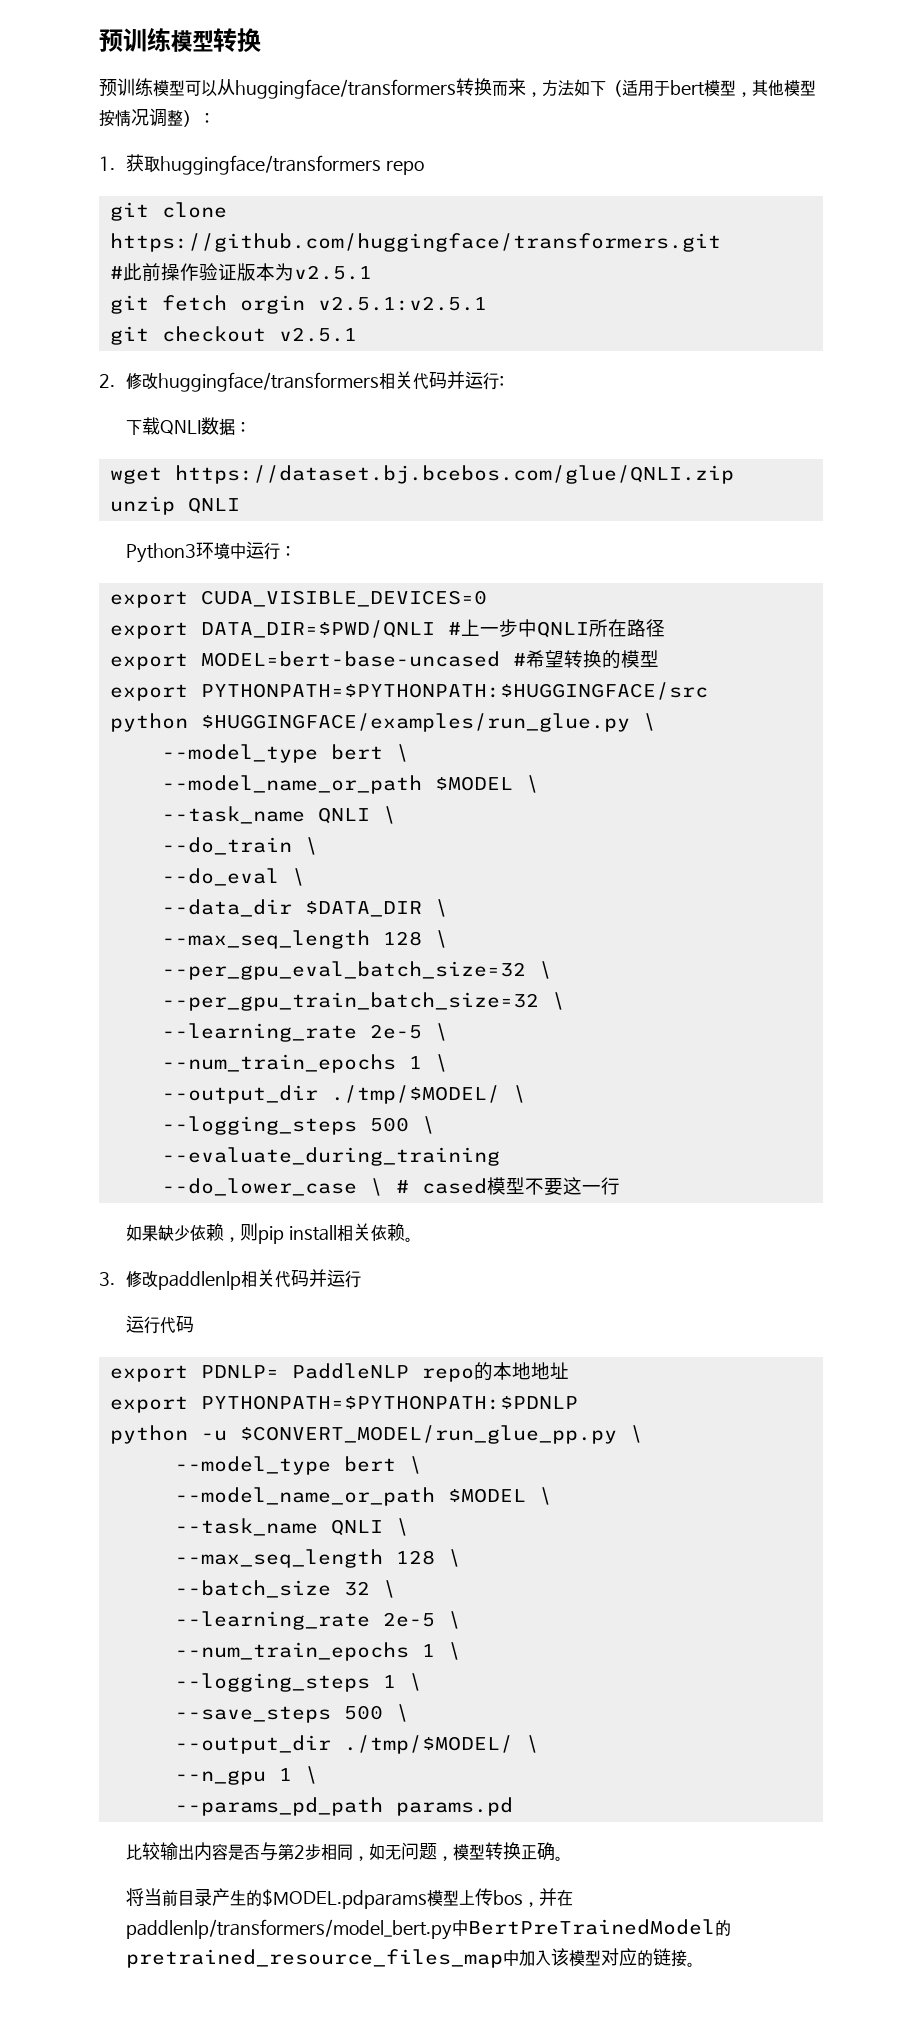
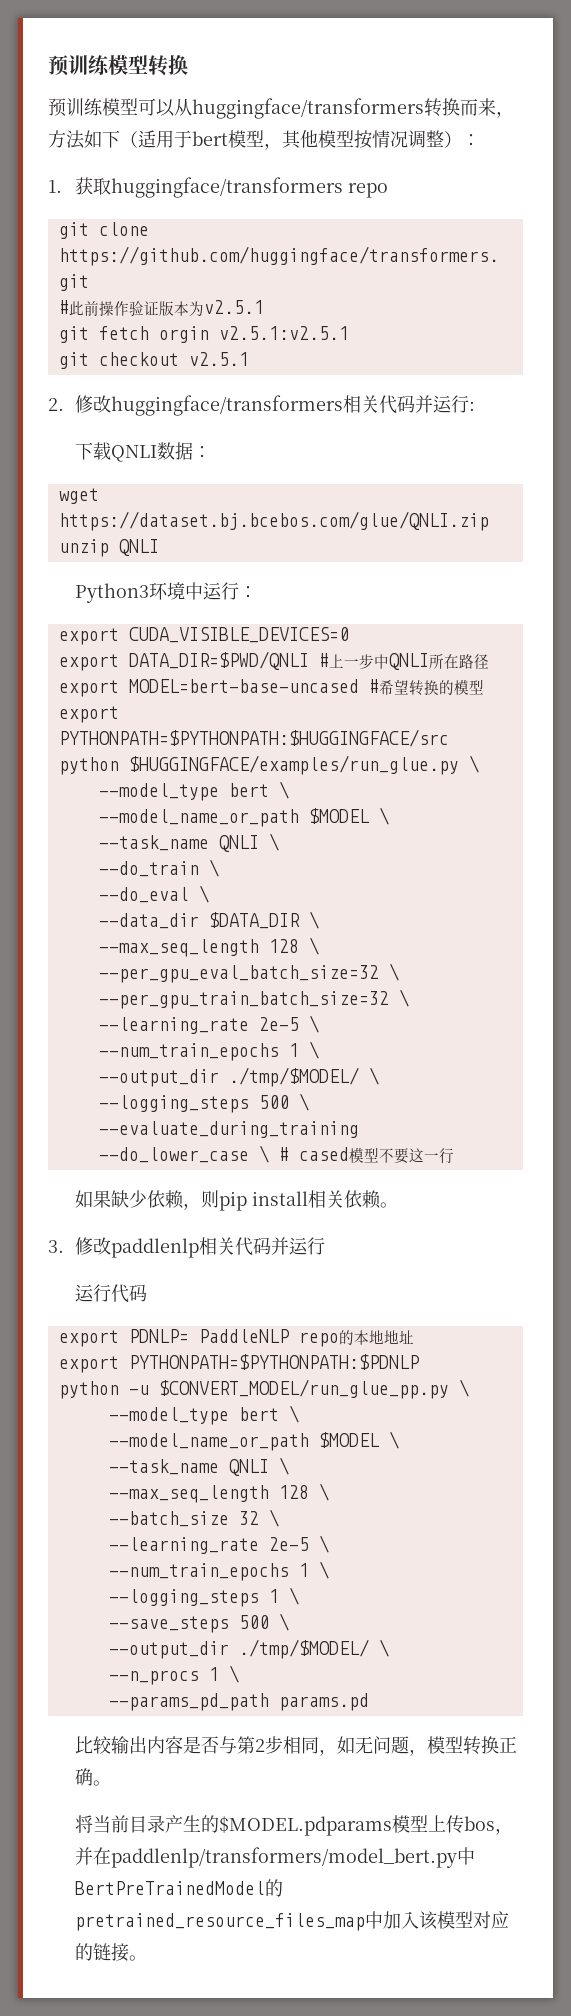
[174,1770,266,1785] --n_gpu -> [108,1670,199,1685] --n_procs

